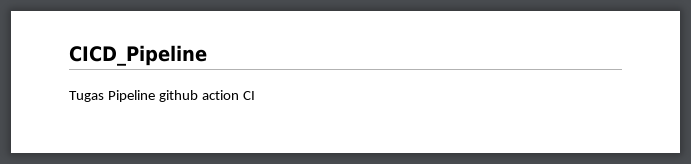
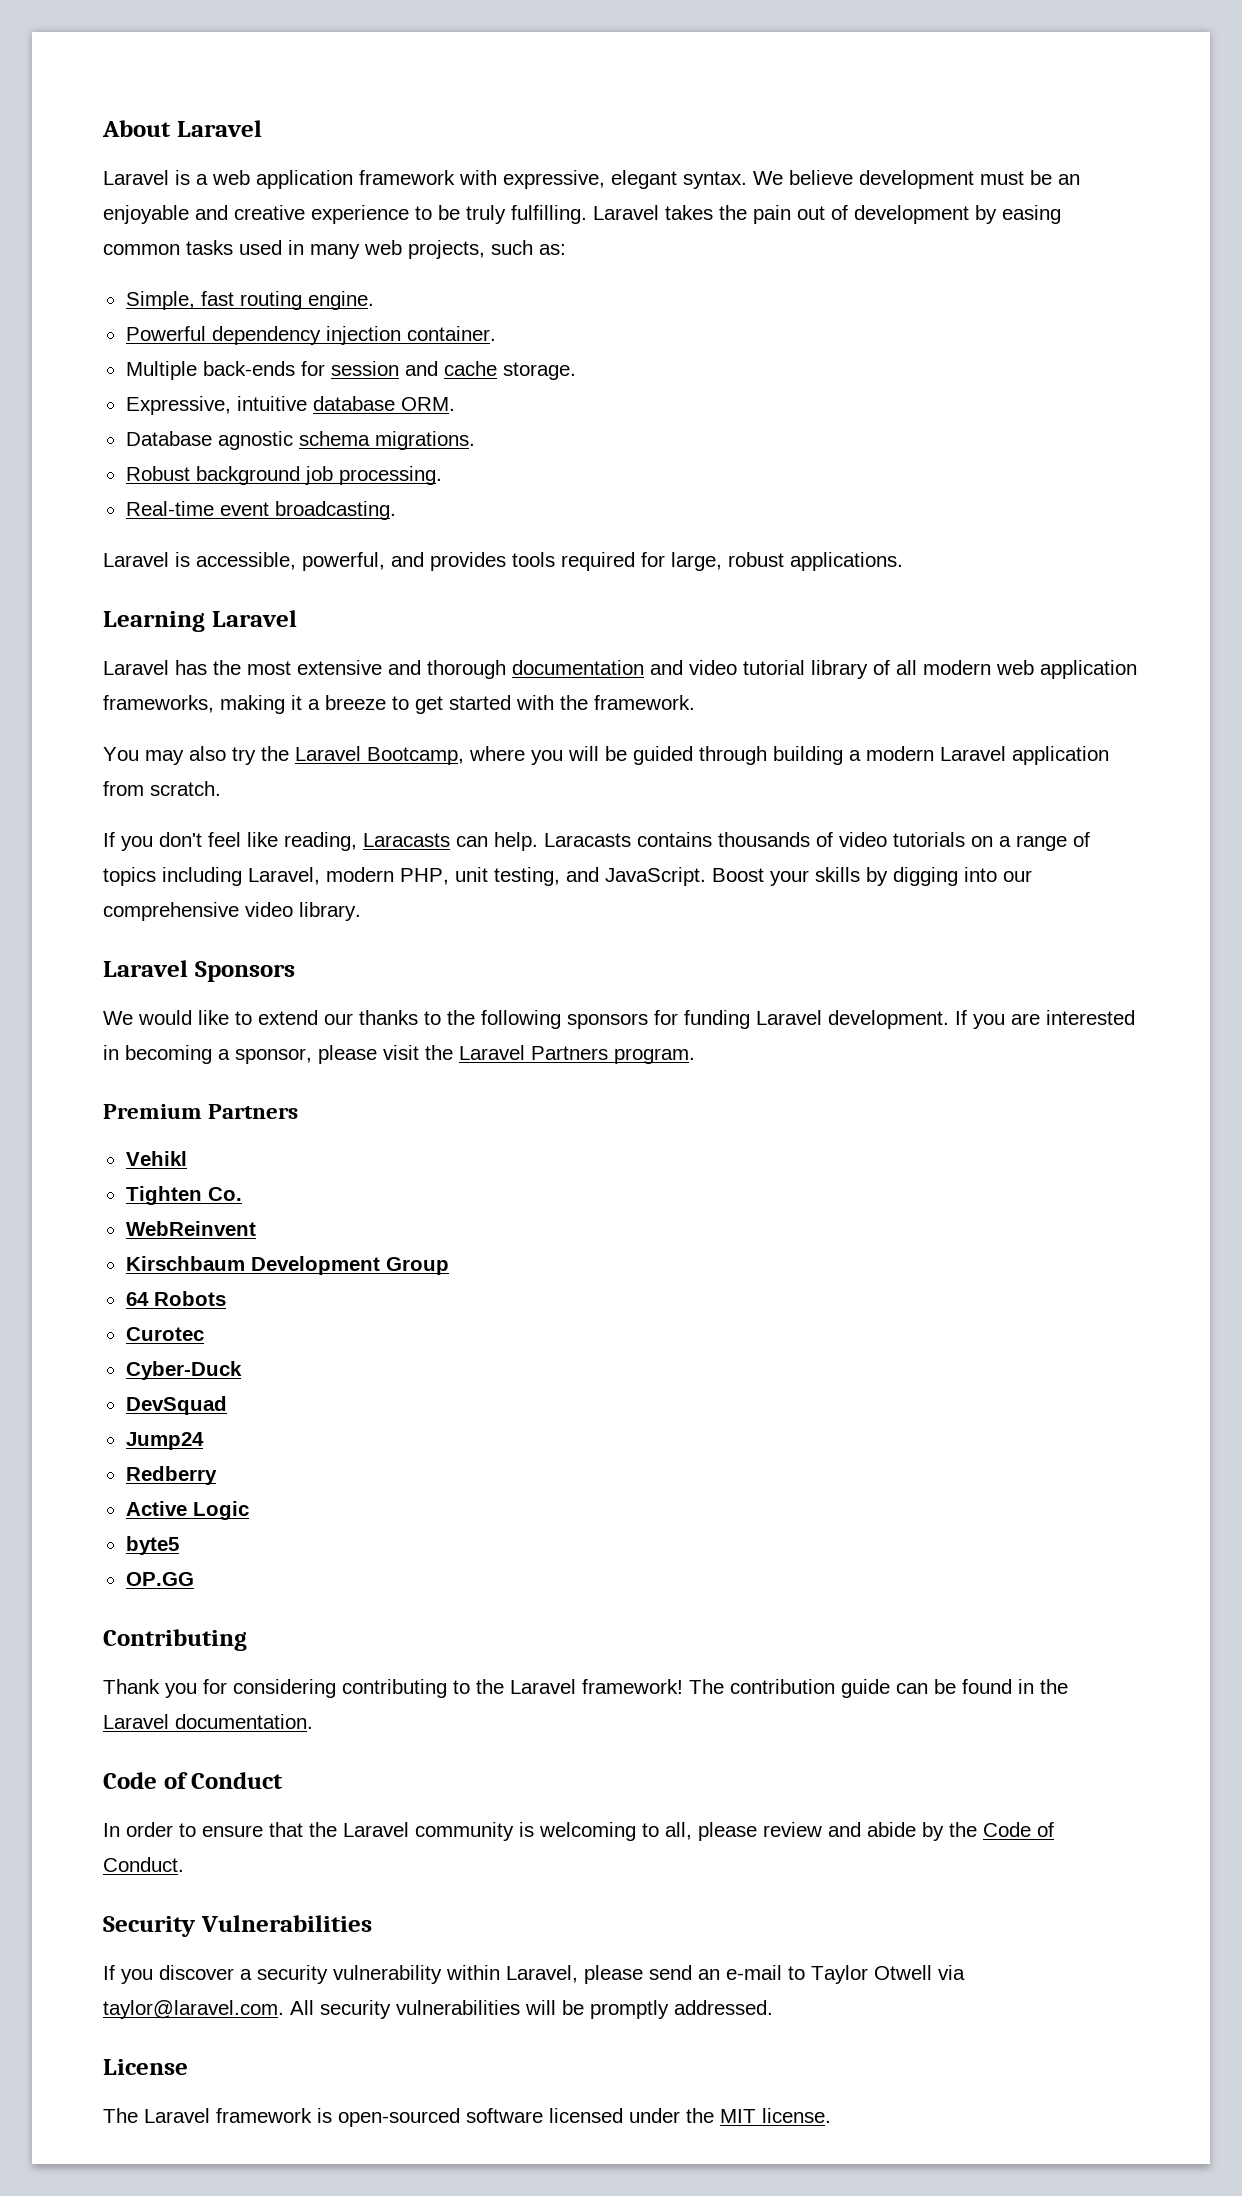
[69,45,207,66] [69,90,255,102] CICD_Pipeline // Tugas Pipeline github action CI -> [102,120,262,137] [103,170,1080,189] [103,205,1061,224] [103,240,566,259] [125,291,374,310] [125,326,496,345] [125,361,576,380] [125,396,455,415] [125,431,475,450] [125,466,442,485] [125,501,396,520] [103,552,903,571] [103,610,297,632] [103,660,1137,679] [103,695,695,714] [103,746,1109,765] [103,781,221,796] [103,832,1090,851] [103,867,1032,886] [103,902,361,921] [103,960,295,982] [103,1010,1135,1029] [103,1045,695,1064] [103,1104,299,1119] [125,1151,187,1166] [125,1186,242,1205] [125,1221,256,1236] [125,1256,449,1275] [125,1291,226,1306] [125,1327,204,1341] [125,1361,242,1380] [125,1396,227,1415] [125,1432,204,1450] [125,1466,217,1485] [125,1501,249,1520] [125,1536,179,1555] [125,1572,194,1586] [103,1629,247,1651] [103,1679,1068,1698] [103,1714,313,1729] [103,1772,284,1789] [103,1822,1054,1841] [103,1857,184,1872] [103,1915,372,1937] [103,1965,965,1984] [103,2000,773,2019] [103,2059,188,2075] [103,2108,831,2127] About Laravel // Laravel is a web application framework with expressive, elegant syntax. We believe development must be an enjoyable and creative experience to be truly fulfilling. Laravel takes the pain out of development by easing common tasks used in many web projects, such as: // Simple, fast routing engine. // Powerful dependency injection container. // Multiple back-ends for session and cache storage. // Expressive, intuitive database ORM. // Database agnostic schema migrations. // Robust background job processing. // Real-time event broadcasting. // Laravel is accessible, powerful, and provides tools required for large, robust applications. // Learning Laravel // Laravel has the most extensive and thorough documentation and video tutorial library of all modern web application frameworks, making it a breeze to get started with the framework. // You may also try the Laravel Bootcamp, where you will be guided through building a modern Laravel application from scratch. // If you don't feel like reading, Laracasts can help. Laracasts contains thousands of video tutorials on a range of topics including Laravel, modern PHP, unit testing, and JavaScript. Boost your skills by digging into our comprehensive video library. // Laravel Sponsors // We would like to extend our thanks to the following sponsors for funding Laravel development. If you are interested in becoming a sponsor, please visit the Laravel Partners program. // Premium Partners // Vehikl // Tighten Co. // WebReinvent // Kirschbaum Development Group // 64 Robots // Curotec // Cyber-Duck // DevSquad // Jump24 // Redberry // Active Logic // byte5 // OP.GG // Contributing // Thank you for considering contributing to the Laravel framework! The contribution guide can be found in the Laravel documentation. // Code of Conduct // In order to ensure that the Laravel community is welcoming to all, please review and abide by the Code of Conduct. // Security Vulnerabilities // If you discover a security vulnerability within Laravel, please send an e-mail to Taylor Otwell via taylor@laravel.com. All security vulnerabilities will be promptly addressed. // License // The Laravel framework is open-sourced software licensed under the MIT license.

